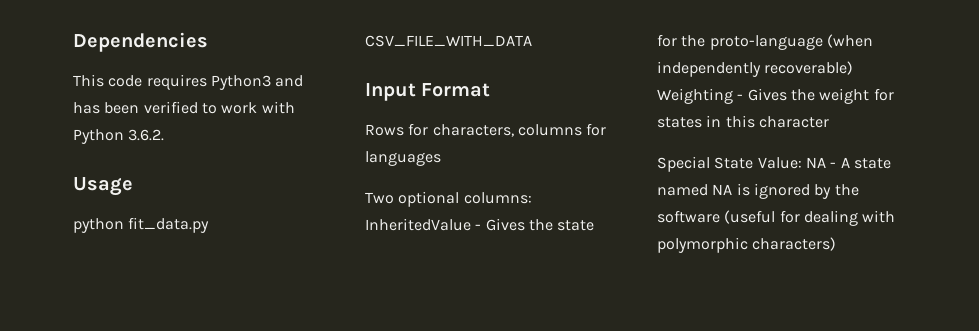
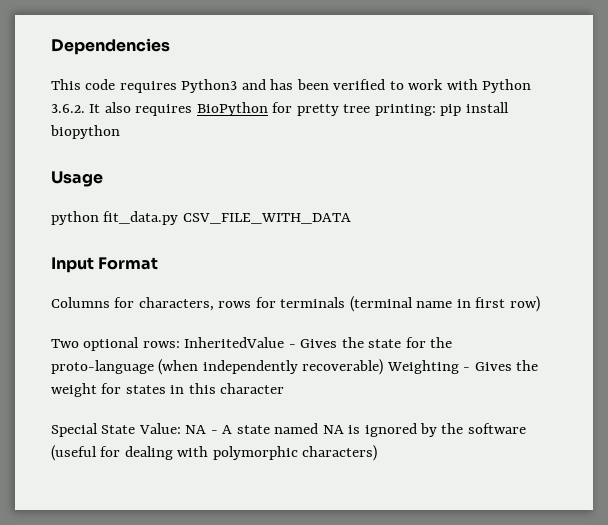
(165, 135) none -> [89,102,509,116] [50,125,120,139] It also requires BioPython for pretty tree printing: pip install biopython
[365,124,404,136] Rows -> [51,297,110,308] Columns
[517,123,607,136] [365,151,441,166] columns for languages -> [218,296,540,312] rows for terminals (terminal name in first row)
[463,192,532,204] columns: -> [142,341,180,348] rows:

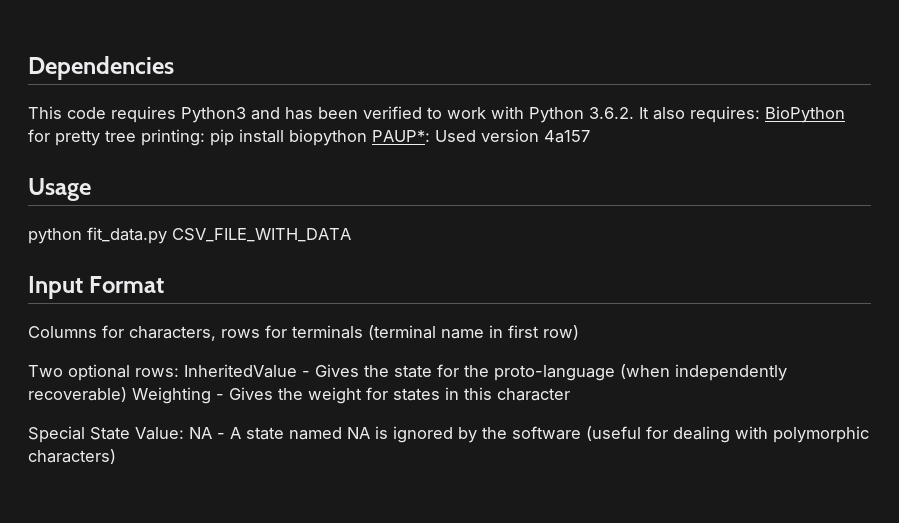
[135,104,193,116] requires -> [690,106,760,123] requires:
(120, 132) none -> [372,129,590,143] PAUP*: Used version 4a157

